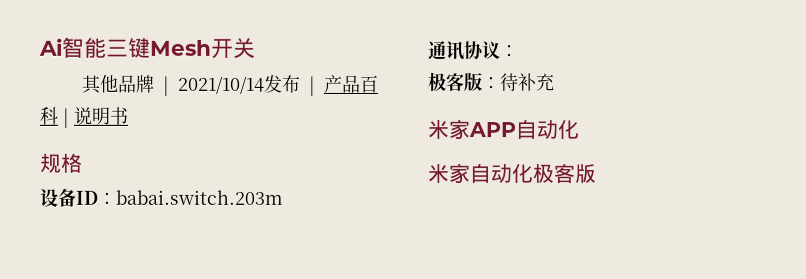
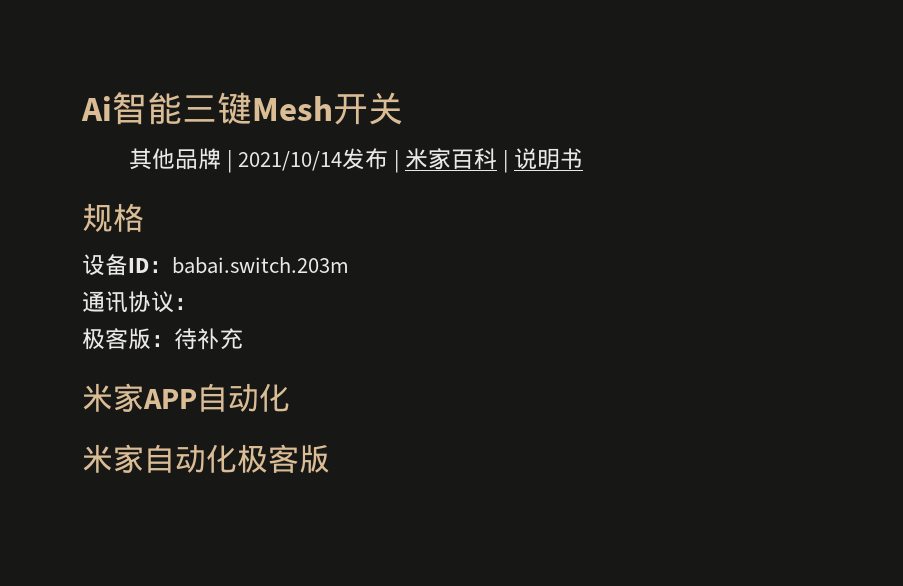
[324,74,362,93] 产品 -> [405,148,452,170] 米家

